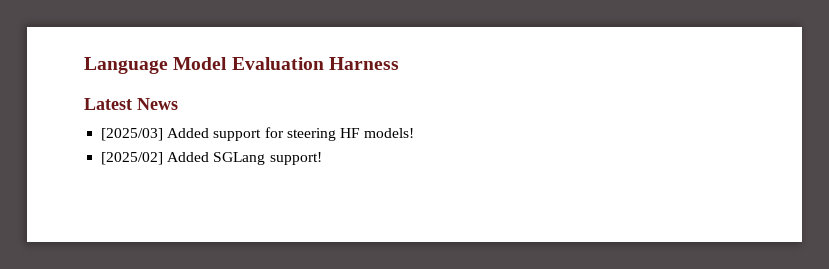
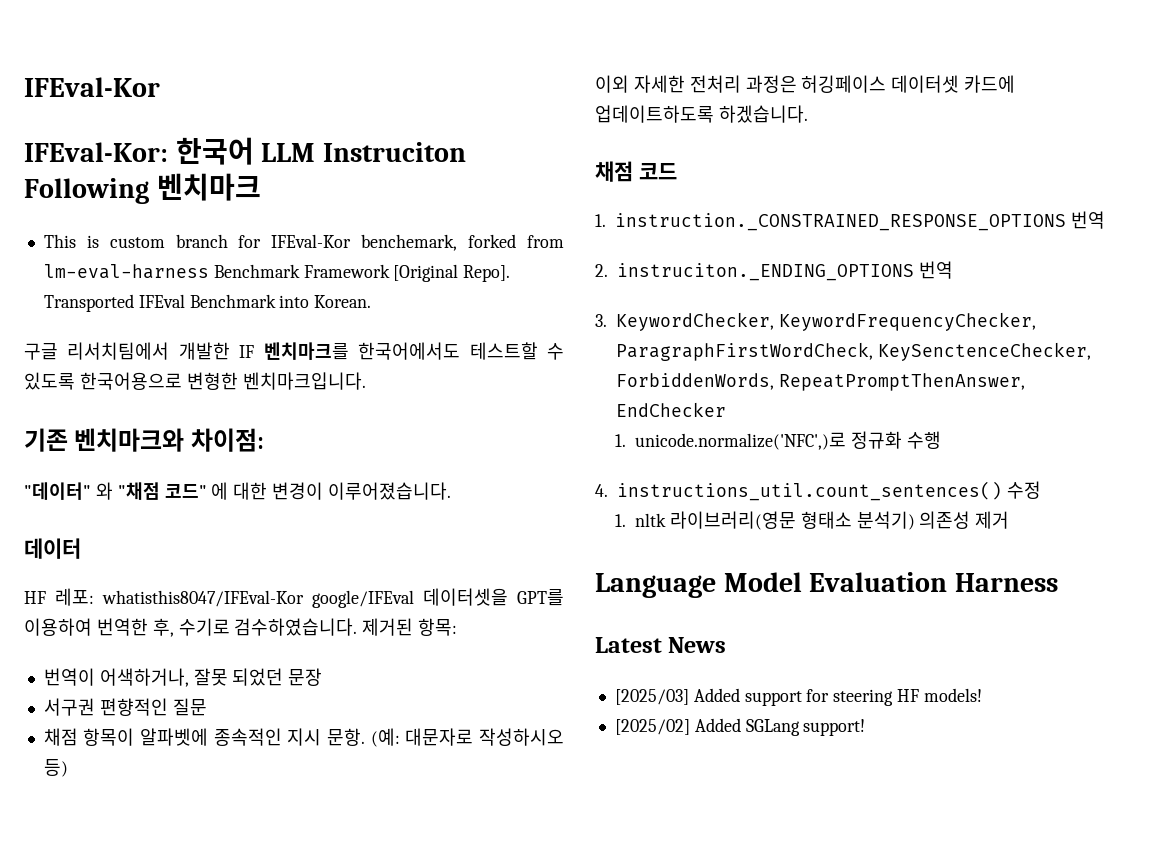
(84, 65) none -> [24,77,160,97] [24,137,466,165] [24,173,261,204] [43,234,564,251] [43,264,511,282] [43,294,372,312] [24,342,565,360] [24,372,366,390] [24,428,264,452] [24,482,452,500] [24,538,81,559] [24,588,564,608] [24,618,458,637] [43,668,323,687] [43,698,207,716] [43,728,565,747] [43,759,68,777] [595,75,1016,93] [595,105,808,123] [595,161,677,182] [595,211,1105,231] [595,261,953,281] [595,312,1036,331] [616,342,1091,361] [616,373,1025,391] [616,402,726,417] [614,431,941,450] [595,481,1041,501] [614,511,1010,530] IFEval-Kor // IFEval-Kor: 한국어 LLM Instruciton Following 벤치마크 // This is custom branch for IFEval-Kor benchemark, forked from lm-eval-harness Benchmark Framework [Original Repo]. Transported IFEval Benchmark into Korean. // 구글 리서치팀에서 개발한 IF 벤치마크를 한국어에서도 테스트할 수 있도록 한국어용으로 변형한 벤치마크입니다. // 기존 벤치마크와 차이점: // "데이터" 와 "채점 코드" 에 대한 변경이 이루어졌습니다. // 데이터 // HF 레포: whatisthis8047/IFEval-Kor google/IFEval 데이터셋을 GPT를 이용하여 번역한 후, 수기로 검수하였습니다. 제거된 항목: // 번역이 어색하거나, 잘못 되었던 문장 // 서구권 편향적인 질문 // 채점 항목이 알파벳에 종속적인 지시 문항. (예: 대문자로 작성하시오 등) // 이외 자세한 전처리 과정은 허깅페이스 데이터셋 카드에 업데이트하도록 하겠습니다. // 채점 코드 // 1. instruction._CONSTRAINED_RESPONSE_OPTIONS 번역 // 2. instruciton._ENDING_OPTIONS 번역 // 3. KeywordChecker, KeywordFrequencyChecker, ParagraphFirstWordCheck, KeySenctenceChecker, ForbiddenWords, RepeatPromptThenAnswer, EndChecker // 1. unicode.normalize('NFC',)로 정규화 수행 // 4. instructions_util.count_sentences() 수정 // 1. nltk 라이브러리(영문 형태소 분석기) 의존성 제거 //

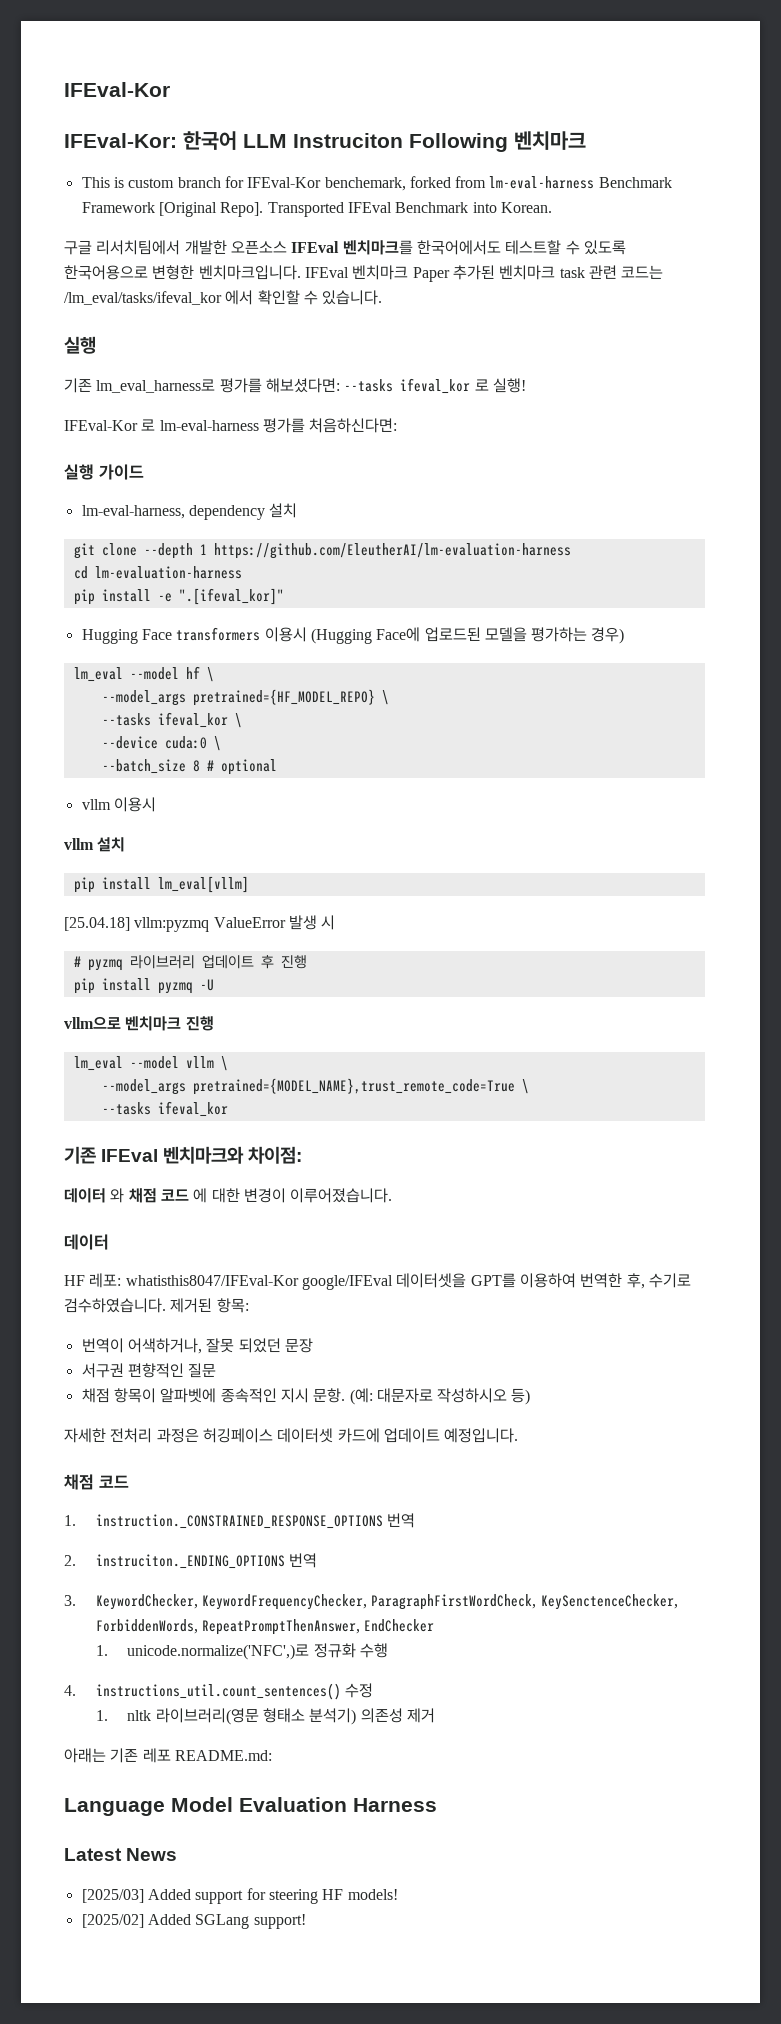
[239,345,255,358] IF -> [230,241,340,254] 오픈소스 IFEval
[24,428,264,452] [24,482,207,500] // 기존 벤치마크와 차이점: // "데이터" 와 "채점 코드" -> [304,265,664,282] [64,290,383,305] [64,336,96,354] [64,378,526,394] [64,418,398,433] [64,464,144,480] [81,503,298,520] [73,543,571,559] [73,566,242,579] [73,588,284,605] [81,627,625,644] [73,666,214,682] [101,689,389,706] [101,712,242,728] [101,736,221,751] [101,759,277,775] [81,797,156,812] [64,837,126,852] [73,876,249,893] [64,915,336,932] [73,955,307,971] [73,978,214,994] [64,1016,214,1031] [73,1056,228,1071] [101,1078,529,1095] [101,1101,228,1117] [64,1146,303,1164] [64,1188,189,1203] IFEval 벤치마크 Paper 추가된 벤치마크 task 관련 코드는 /lm_eval/tasks/ifeval_kor 에서 확인할 수 있습니다. // 실행 // 기존 lm_eval_harness로 평가를 해보셨다면: --tasks ifeval_kor 로 실행! // IFEval-Kor 로 lm-eval-harness 평가를 처음하신다면: // 실행 가이드 // lm-eval-harness, dependency 설치 // git clone --depth 1 https://github.com/EleutherAI/lm-evaluation-harness // cd lm-evaluation-harness // pip install -e ".[ifeval_kor]" // Hugging Face transformers 이용시 (Hugging Face에 업로드된 모델을 평가하는 경우) // lm_eval --model hf \ // --model_args pretrained={HF_MODEL_REPO} \ // --tasks ifeval_kor \ // --device cuda:0 \ // --batch_size 8 # optional // vllm 이용시 // vllm 설치 // pip install lm_eval[vllm] // [25.04.18] vllm:pyzmq ValueError 발생 시 // # pyzmq 라이브러리 업데이트 후 진행 // pip install pyzmq -U // vllm으로 벤치마크 진행 // lm_eval --model vllm \ // --model_args pretrained={MODEL_NAME},trust_remote_code=True \ // --tasks ifeval_kor // 기존 IFEval 벤치마크와 차이점: // 데이터 와 채점 코드
[595,75,629,93] 이외 -> (531, 1396) none
[595,105,808,123] 업데이트하도록 하겠습니다. -> [383,1428,519,1443] 업데이트 예정입니다.
(1010, 520) none -> [64,1748,272,1763] // 아래는 기존 레포 README.md:

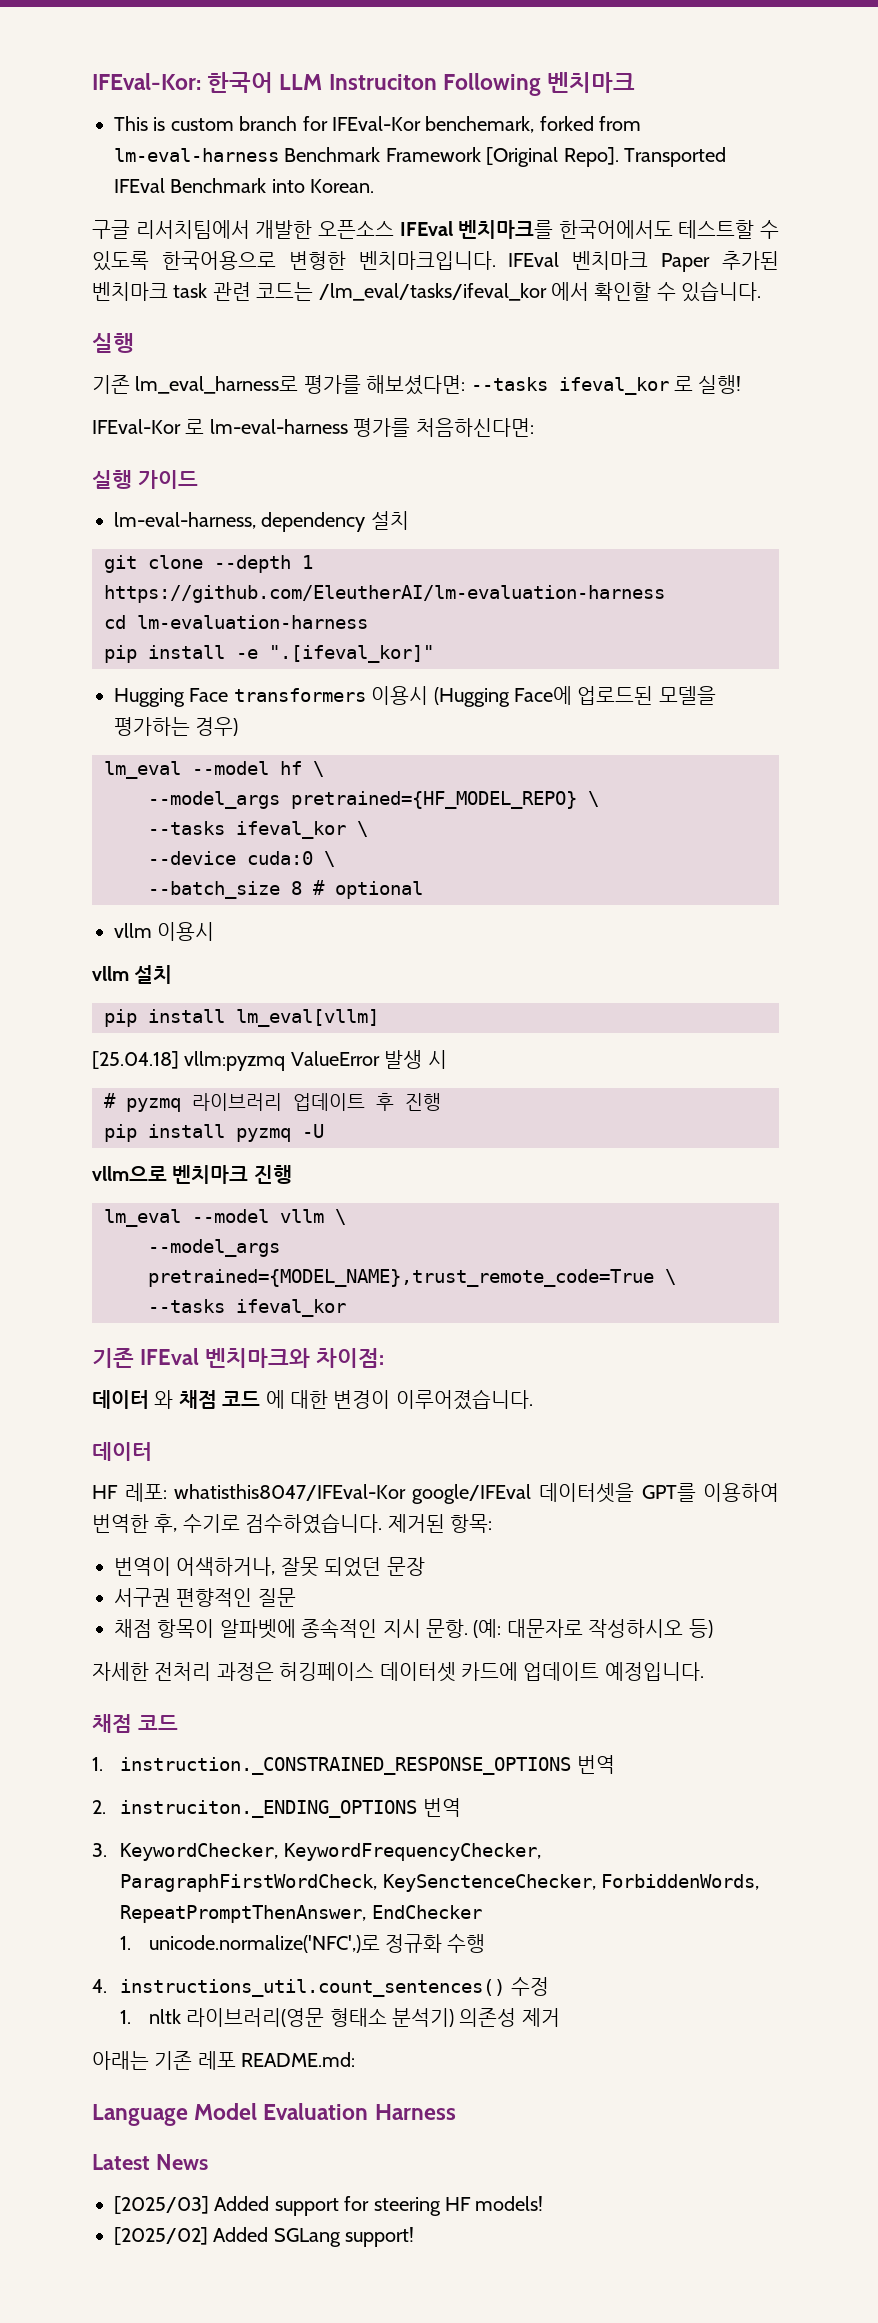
[64,82,170,97] IFEval-Kor // -> (92, 81) none

